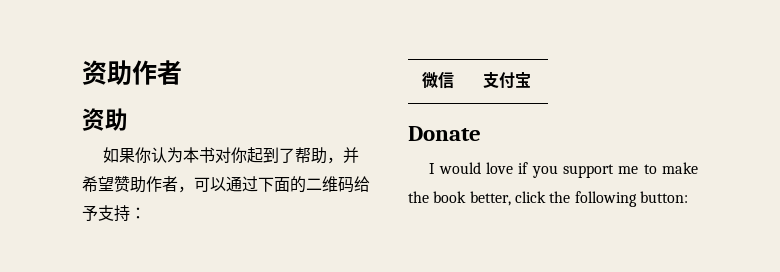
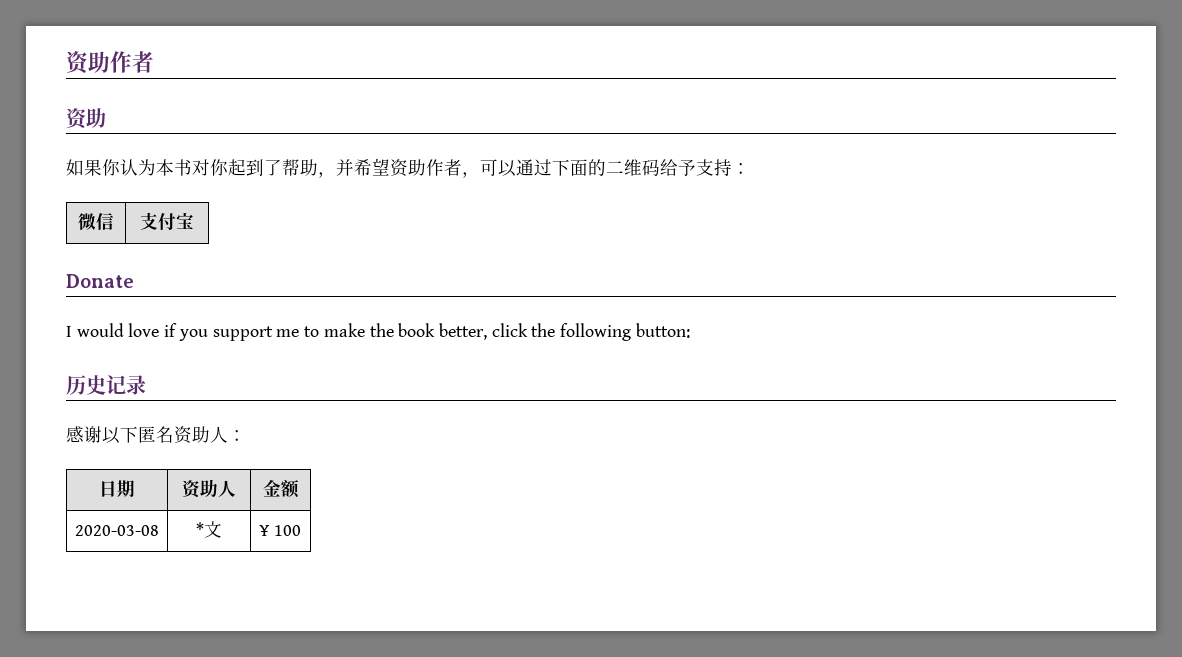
[114,176,130,192] 赞 -> [390,159,408,177] 资
(688, 197) none -> [66,375,146,395] [66,426,246,444] [99,480,135,497] [182,479,236,498] [262,479,300,498] [75,525,159,536] [196,521,222,538] [259,525,301,536] // 历史记录 // 感谢以下匿名资助人： // 日期 | 资助人 | 金额 // 2020-03-08 | *文 | ¥ 100

